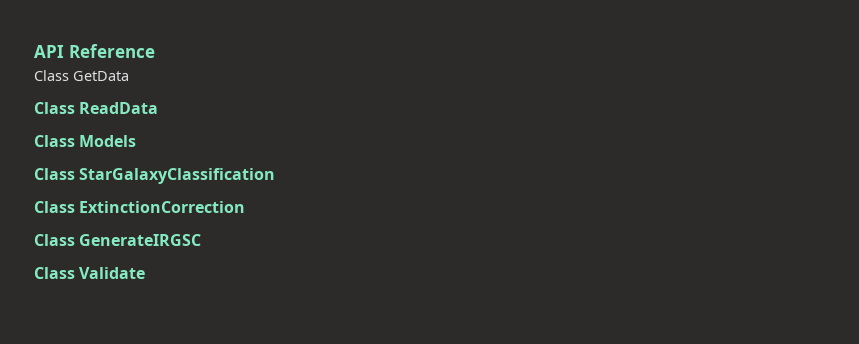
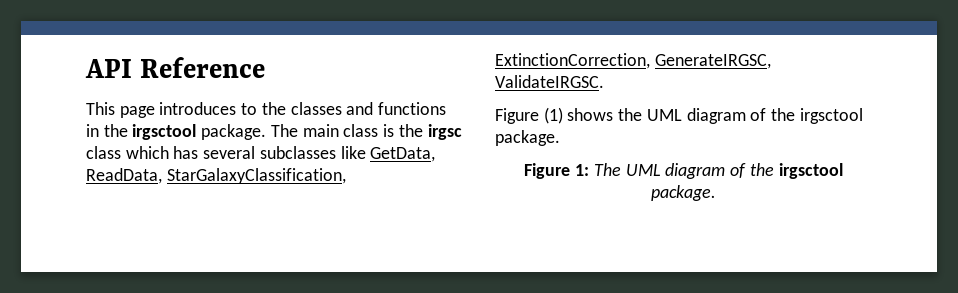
[34,70,129,81] [34,102,159,114] [34,135,137,147] [34,168,276,184] [34,201,246,213] [34,234,202,246] [34,267,146,279] Class GetData // Class ReadData // Class Models // Class StarGalaxyClassification // Class ExtinctionCorrection // Class GenerateIRGSC // Class Validate -> [86,102,447,118] [86,124,462,140] [86,146,436,162] [86,168,346,184] [495,53,771,69] [495,75,604,88] [495,107,863,124] [495,130,560,146] [524,163,843,179] [651,185,716,201] This page introduces to the classes and functions in the irgsctool package. The main class is the irgsc class which has several subclasses like GetData, ReadData, StarGalaxyClassification, ExtinctionCorrection, GenerateIRGSC, ValidateIRGSC. // Figure (1) shows the UML diagram of the irgsctool package. // Figure 1: The UML diagram of the irgsctool package.

